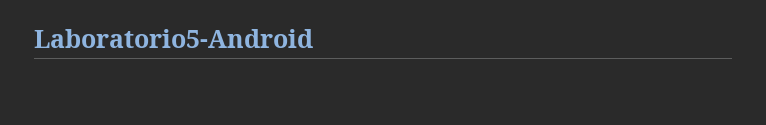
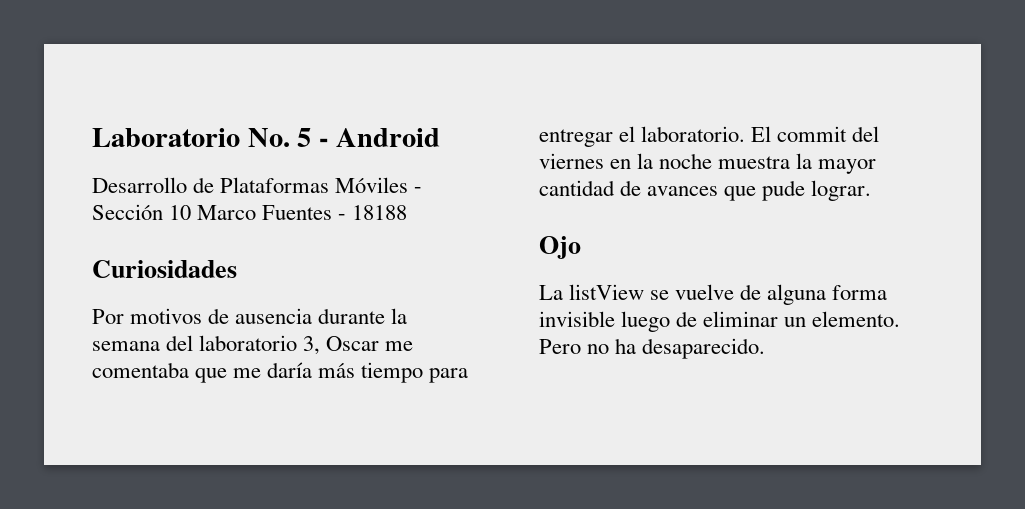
[34,29,313,48] Laboratorio5-Android -> [92,128,440,147] [92,177,423,193] [92,204,408,220] [92,260,237,278] [92,308,408,324] [92,335,414,355] [92,362,469,383] [539,126,880,147] [539,153,877,174] [539,180,872,201] [539,236,581,259] [539,284,888,305] [539,311,901,332] [539,338,766,359] Laboratorio No. 5 - Android // Desarrollo de Plataformas Móviles - Sección 10 Marco Fuentes - 18188 // Curiosidades // Por motivos de ausencia durante la semana del laboratorio 3, Oscar me comentaba que me daría más tiempo para entregar el laboratorio. El commit del viernes en la noche muestra la mayor cantidad de avances que pude lograr. // Ojo // La listView se vuelve de alguna forma invisible luego de eliminar un elemento. Pero no ha desaparecido.

